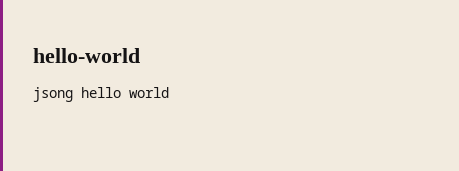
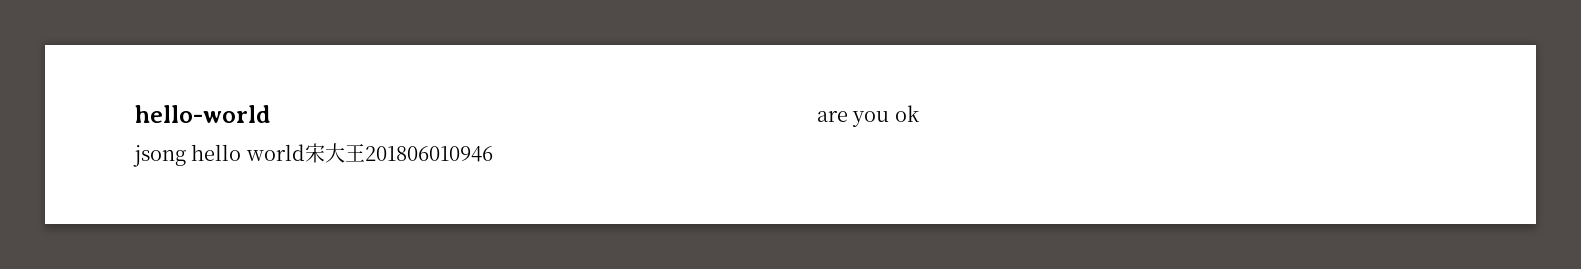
(169, 92) none -> [304,143,493,163] [817,105,920,127] 宋大王201806010946 // are you ok

